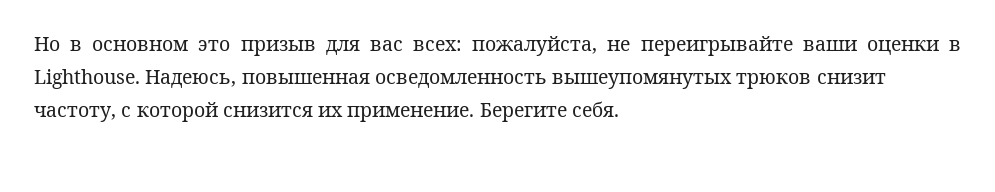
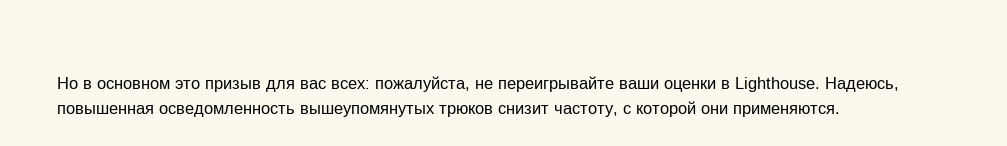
[222,101,619,122] снизится их применение. Берегите себя. -> [701,105,840,117] они применяются.

